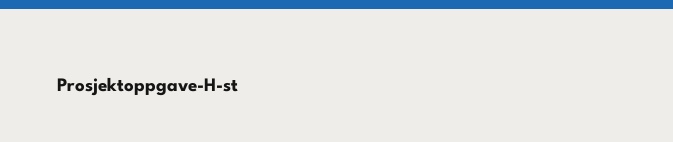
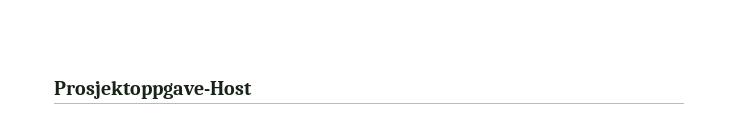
[57,77,238,96] Prosjektoppgave-H-st -> [54,80,252,99] Prosjektoppgave-Host

